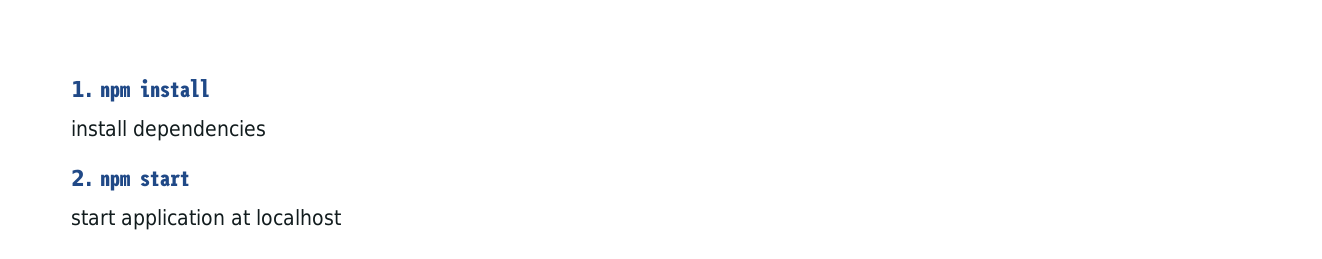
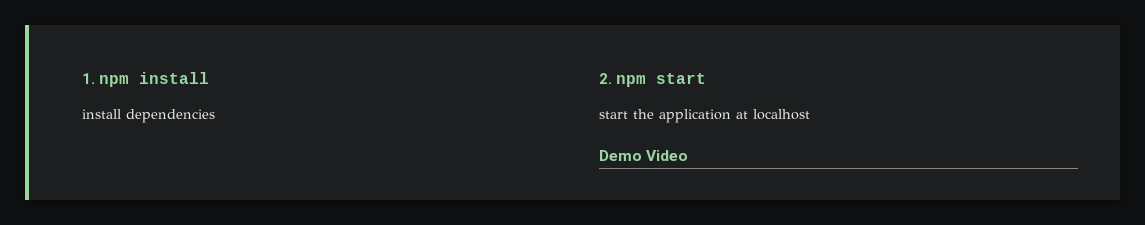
(115, 218) none -> [633,109,654,119] the
(341, 217) none -> [599,150,689,161] // Demo Video

